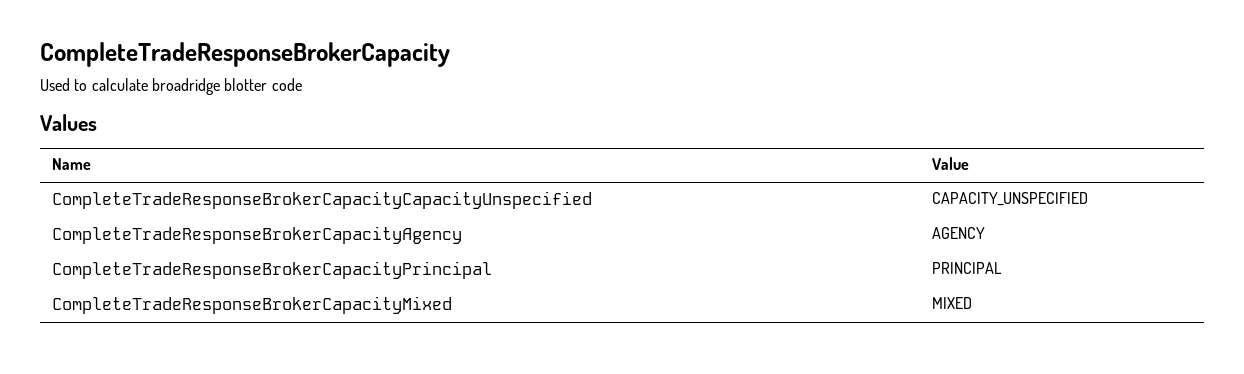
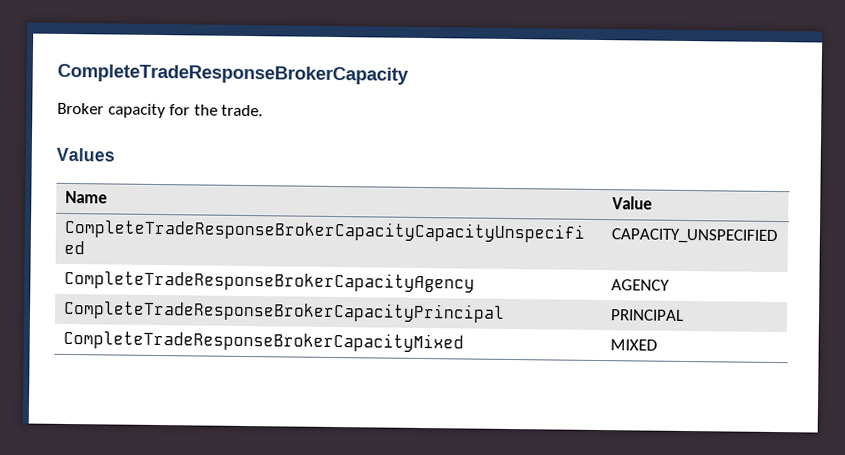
[40,78,302,95] Used to calculate broadridge blotter code -> [57,102,264,119] Broker capacity for the trade.

